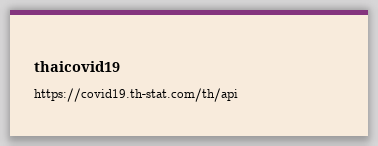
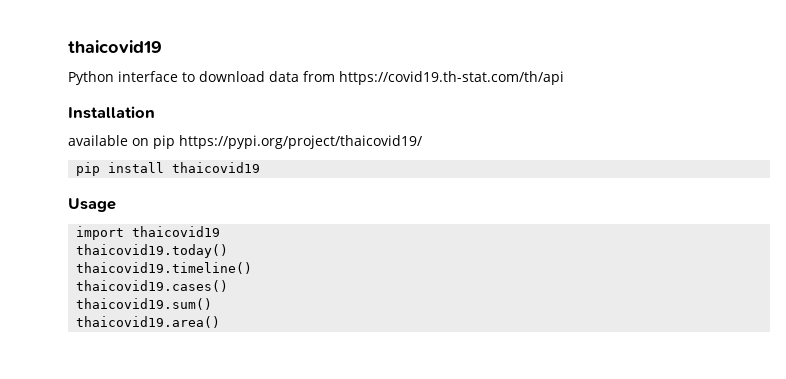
[34,61,120,72] [34,88,238,102] thaicovid19 // https://covid19.th-stat.com/th/api -> [68,40,162,53] [68,71,564,85] [68,106,155,119] [68,135,422,149] [76,162,261,176] [68,198,116,212] [76,226,221,240] [76,244,229,258] [76,262,253,274] [76,280,229,292] [76,298,213,310] [76,316,221,328] thaicovid19 // Python interface to download data from https://covid19.th-stat.com/th/api // Installation // available on pip https://pypi.org/project/thaicovid19/ // pip install thaicovid19 // Usage // import thaicovid19 // thaicovid19.today() // thaicovid19.timeline() // thaicovid19.cases() // thaicovid19.sum() // thaicovid19.area()

